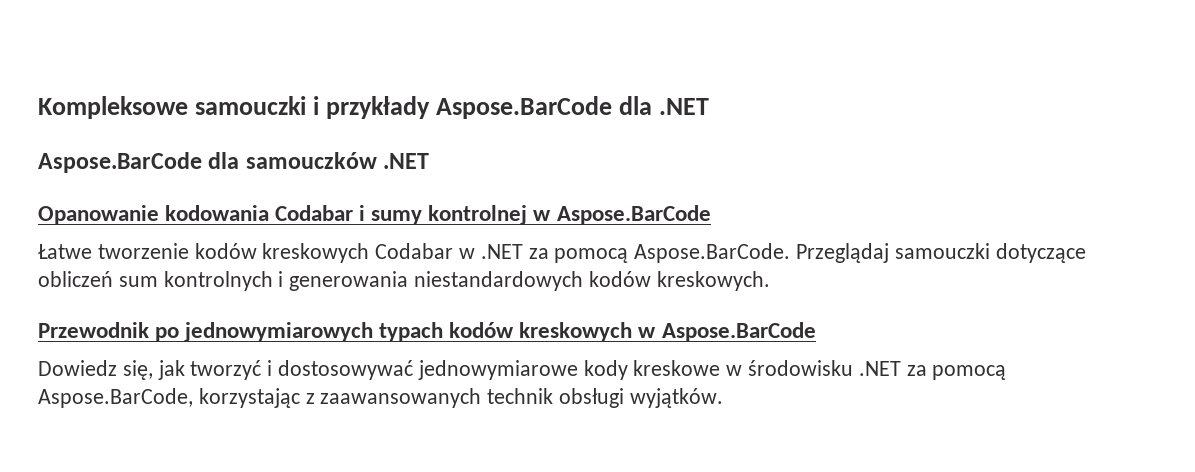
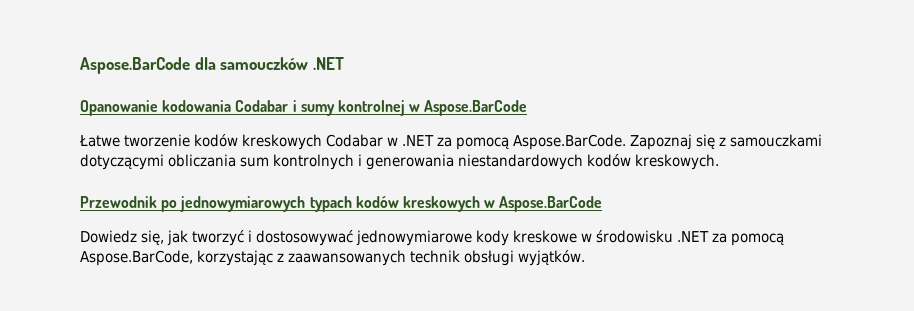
[38,96,710,119] Kompleksowe samouczki i przykłady Aspose.BarCode dla .NET // -> (80, 65) none
[796,243,1086,263] [38,271,113,287] Przeglądaj samouczki dotyczące obliczeń -> [630,134,822,150] [80,154,236,170] Zapoznaj się z samouczkami dotyczącymi obliczania

